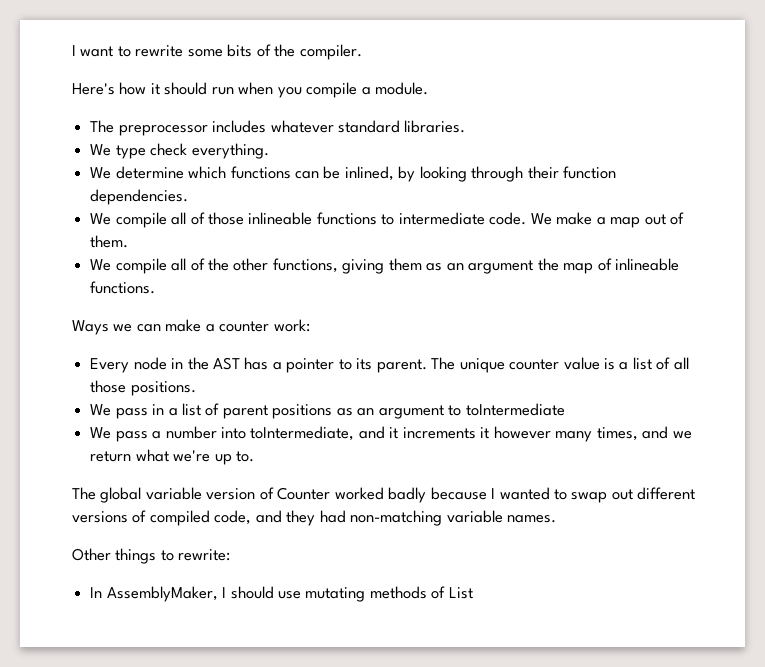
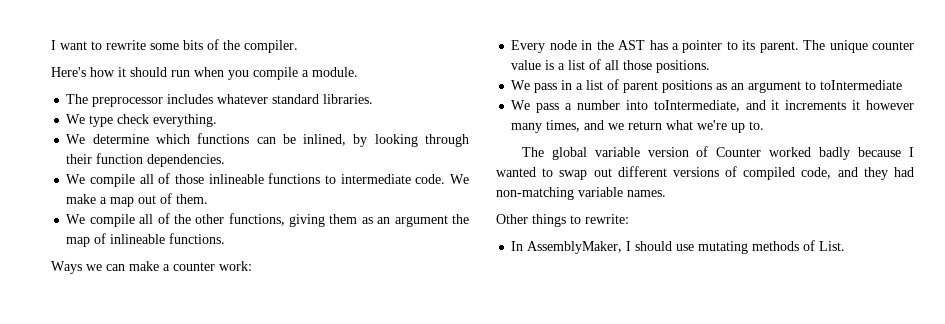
[448,587,473,599] List -> [819,241,846,251] List.

